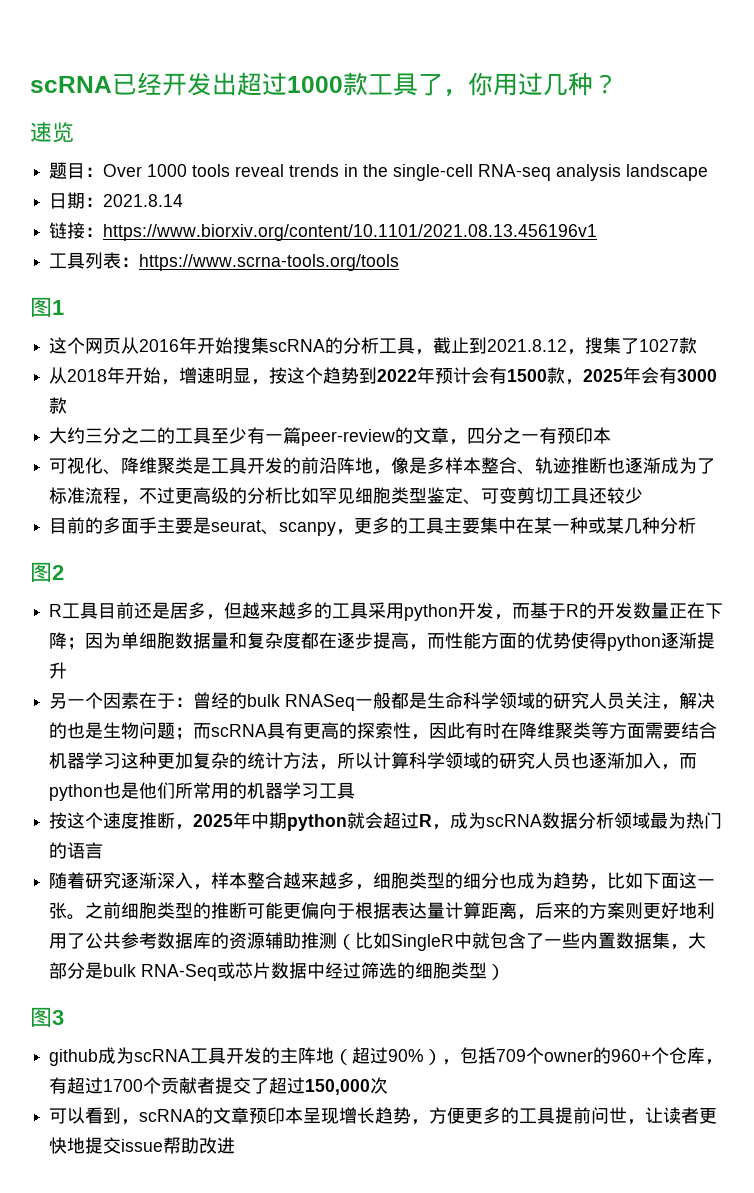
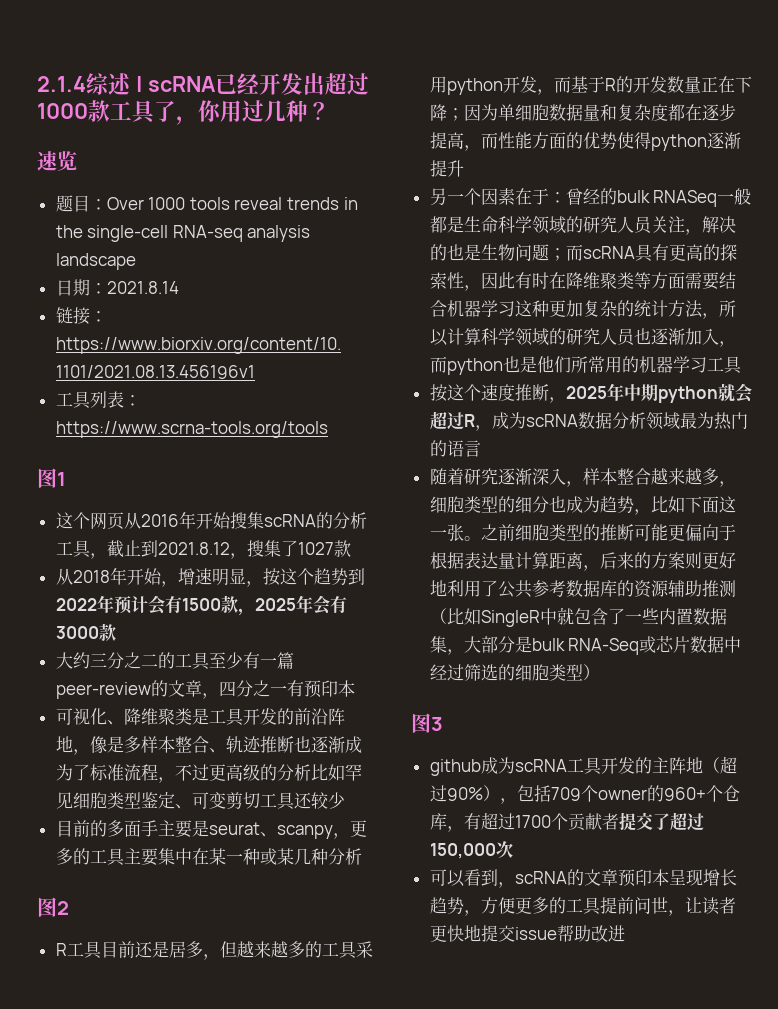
(30, 84) none -> [37,73,142,95] 2.1.4综述 |

